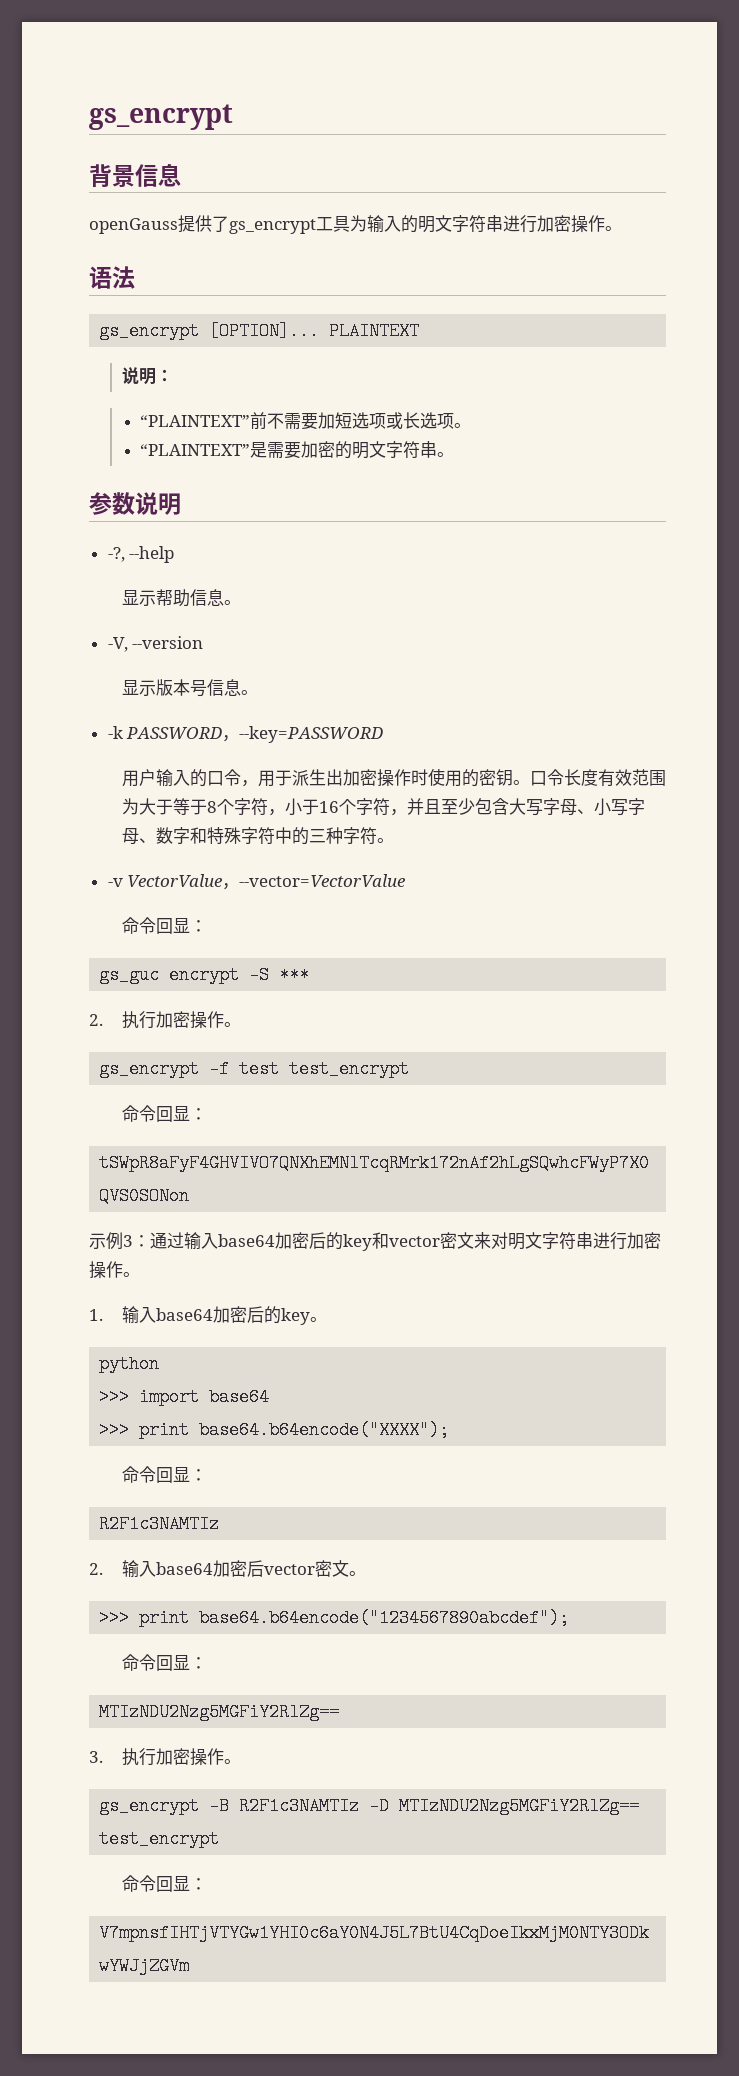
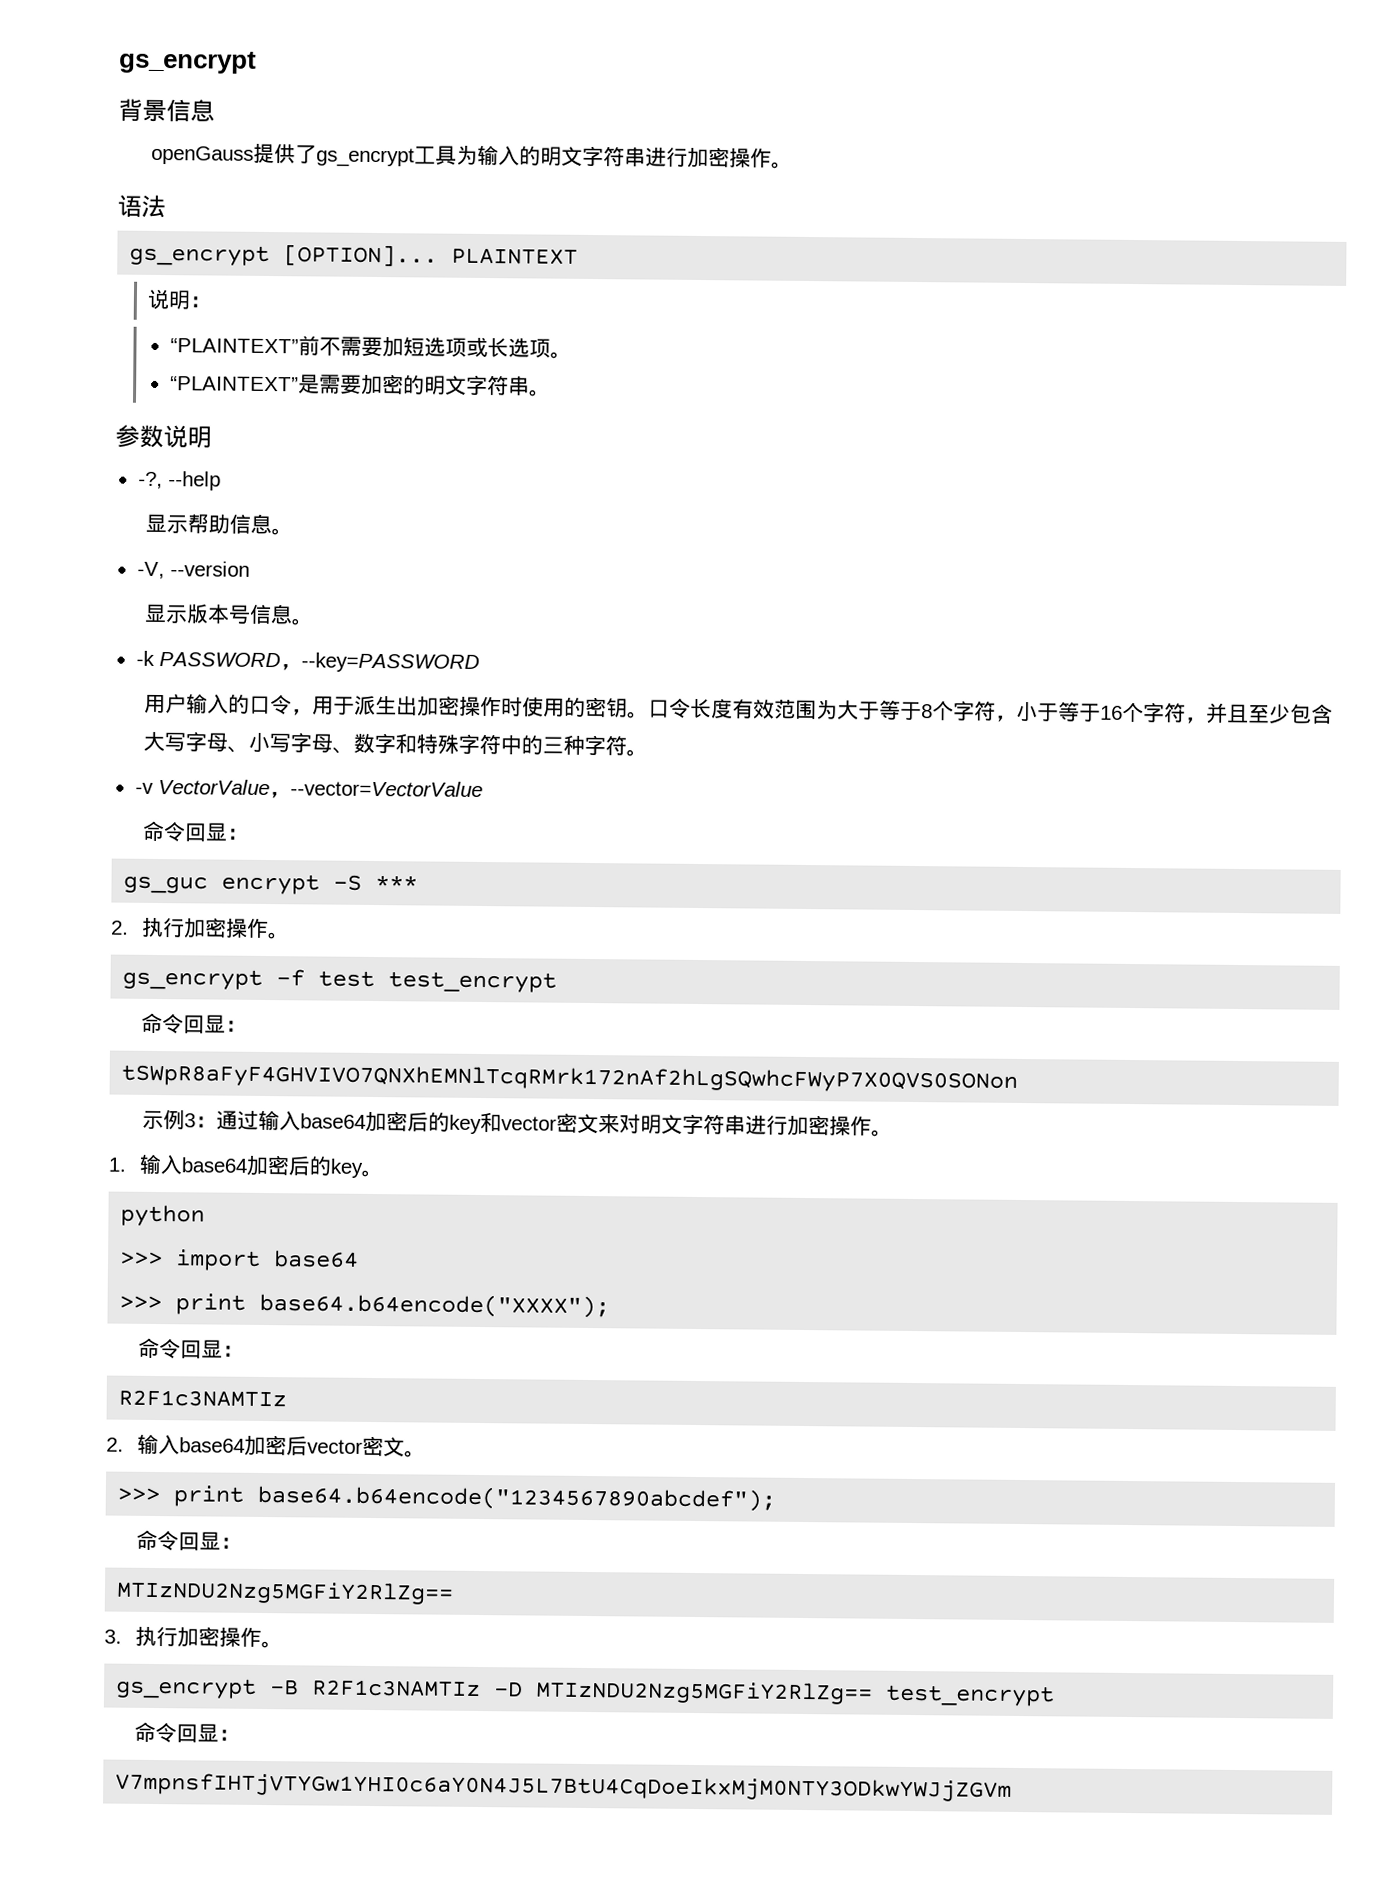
(319, 807) none -> [1058,701,1102,722] 等于

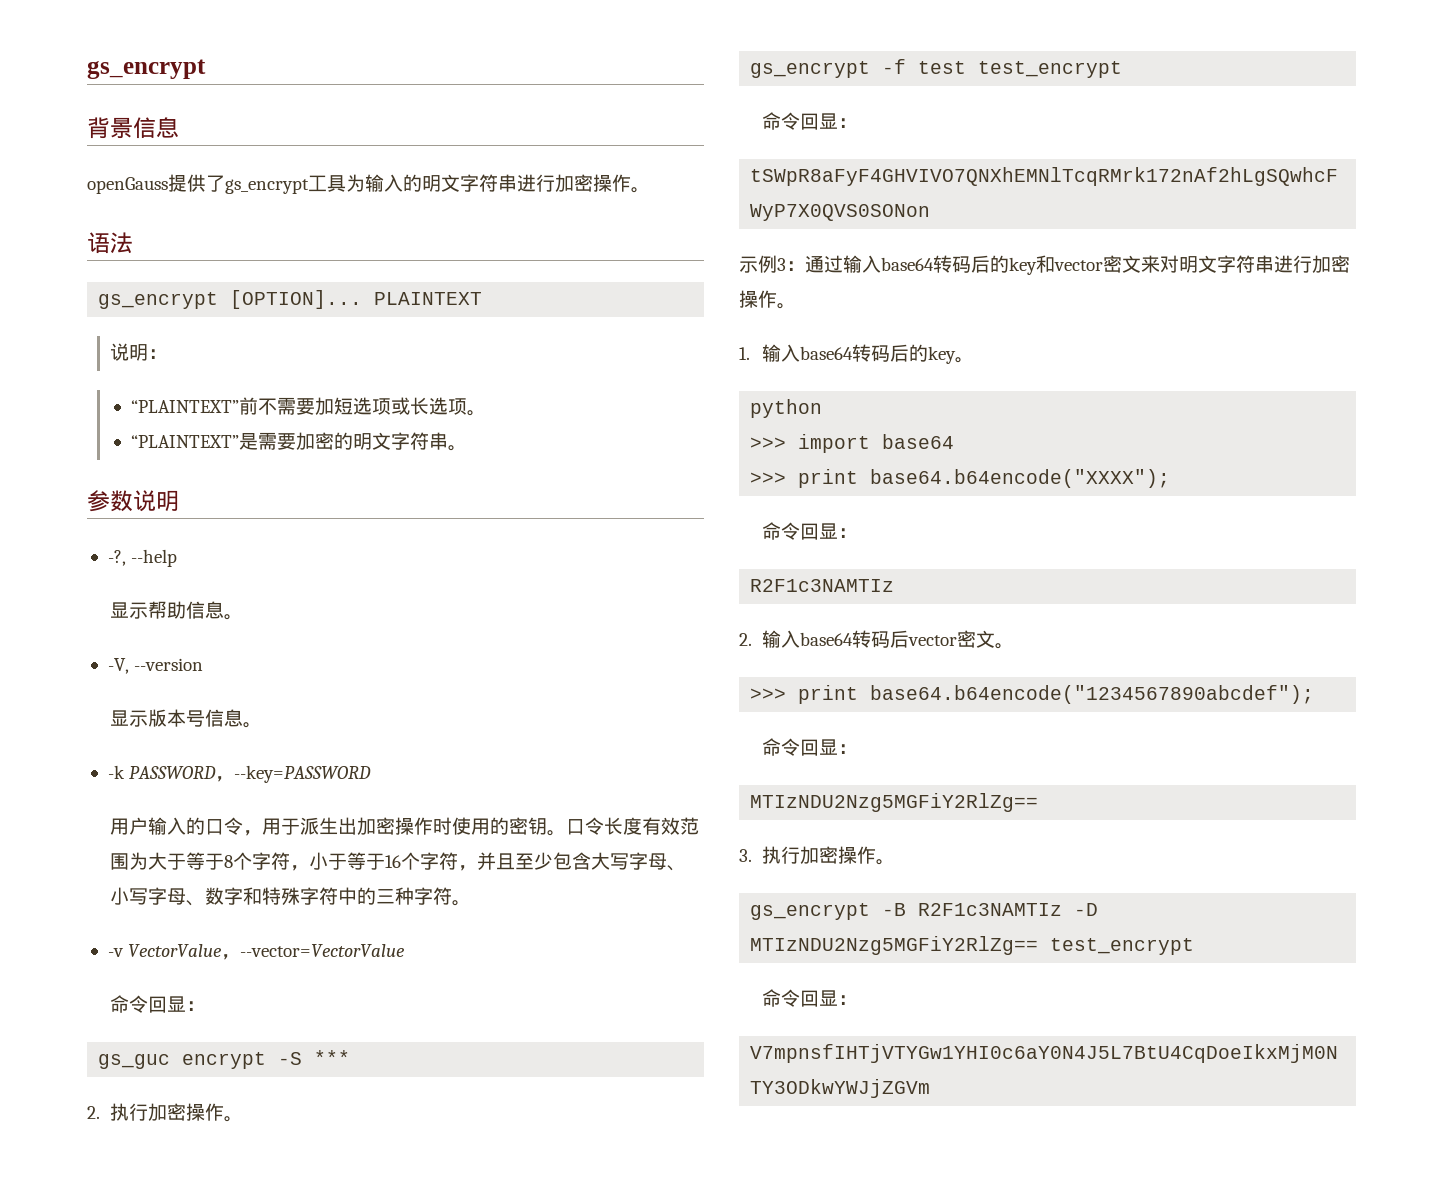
[364,1111,408,1133] 加密 -> [933,255,971,273] 转码
[246,1155,291,1177] 加密 -> [852,344,891,362] 转码
[244,1435,288,1457] 加密 -> [852,630,891,648] 转码

